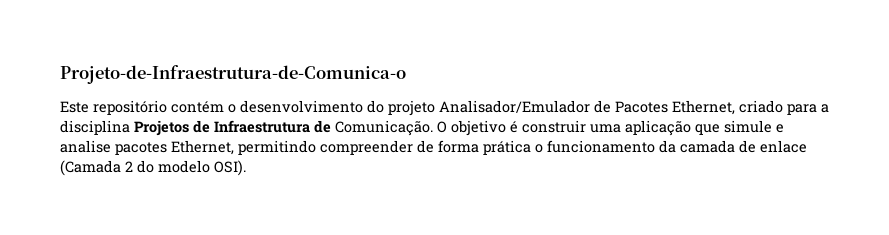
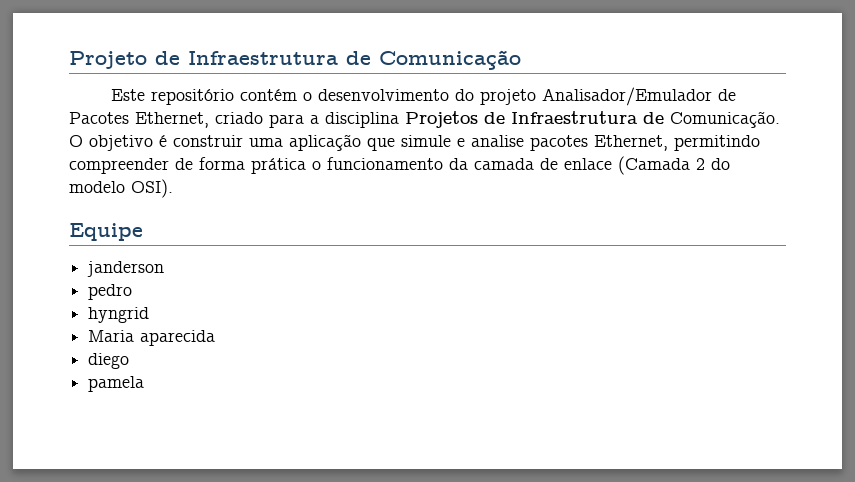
[60,65,406,84] Projeto-de-Infraestrutura-de-Comunica-o -> [69,50,521,70] Projeto de Infraestrutura de Comunicação
(246, 168) none -> [69,223,143,241] [87,261,165,277] [88,284,133,300] [88,307,150,323] [88,330,216,346] [88,353,130,369] [88,376,145,392] // Equipe // janderson // pedro // hyngrid // Maria aparecida // diego // pamela

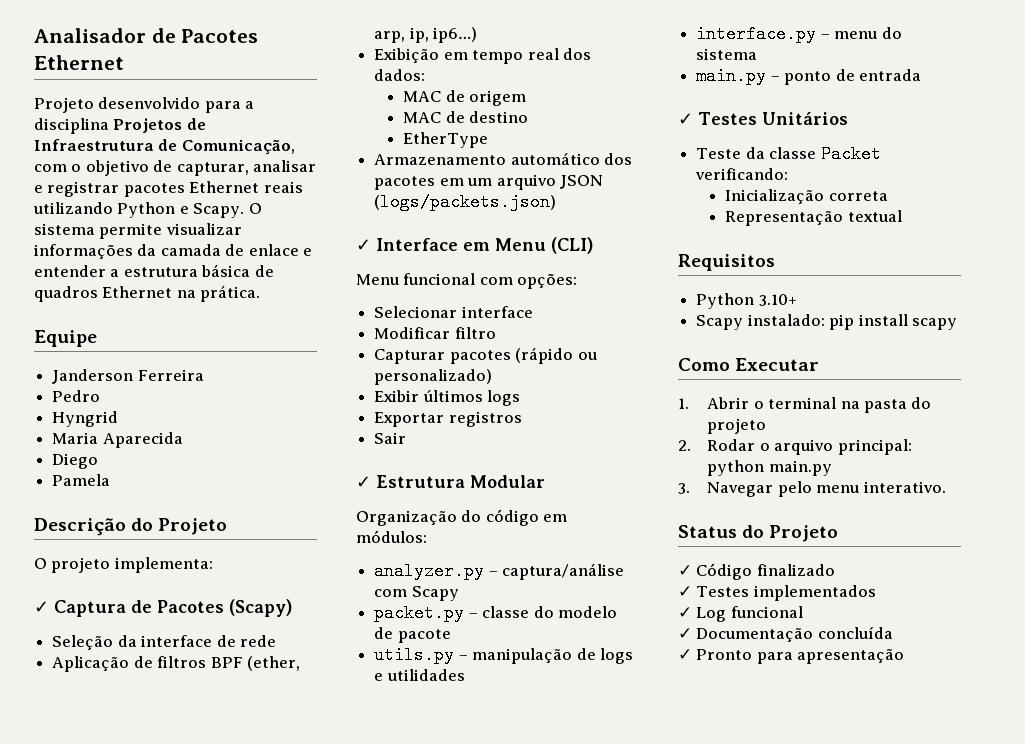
[69,50,521,70] [110,87,736,106] [69,112,263,128] Projeto de Infraestrutura de Comunicação // Este repositório contém o desenvolvimento do projeto Analisador/Emulador de Pacotes Ethernet, criado -> [34,28,259,43] [34,55,124,70] [34,97,201,113] Analisador de Pacotes Ethernet // Projeto desenvolvido
[670,111,780,128] [69,134,760,151] [69,156,730,175] [69,179,173,198] [69,223,143,241] [87,261,165,277] [88,284,133,300] [88,307,150,323] [88,330,216,346] [88,353,130,369] [88,376,145,392] Comunicação. O objetivo é construir uma aplicação que simule e analise pacotes Ethernet, permitindo compreender de forma prática o funcionamento da camada de enlace (Camada 2 do modelo OSI). // Equipe // janderson // pedro // hyngrid // Maria aparecida // diego // pamela -> [181,139,295,155] [34,160,317,176] [34,181,303,197] [33,202,262,218] [34,223,242,239] [34,244,313,259] [34,264,274,277] [34,285,261,302] [34,330,97,347] [52,369,204,384] [52,390,101,402] [52,411,119,427] [52,432,183,448] [52,453,99,469] [52,474,111,486] [34,518,228,536] [34,557,213,573] [34,599,292,617] [52,635,276,650] [52,656,300,672] [374,27,478,43] [374,48,591,64] [374,69,426,81] [403,90,527,106] [403,111,529,123] [403,132,489,148] [374,152,633,165] [374,174,603,190] [374,193,557,211] [356,237,593,254] [356,273,578,289] [374,306,533,318] [374,327,496,339] [374,347,597,364] [374,369,493,385] [374,390,521,406] [374,411,522,427] [374,432,407,444] [356,475,545,488] [356,509,568,526] [356,530,427,543] [374,562,625,580] [374,586,459,601] [374,604,617,622] [374,627,451,643] [374,646,633,664] [374,669,465,681] [696,25,902,43] [696,48,758,60] [696,67,921,85] [678,111,848,125] [696,145,881,163] [695,168,789,180] [725,189,888,204] [725,210,902,226] [678,254,775,271] [696,293,797,309] [696,314,957,330] [678,358,820,371] [678,397,932,413] [707,418,767,434] [678,439,912,455] [707,460,832,476] [678,481,946,497] [678,525,839,542] [678,563,835,580] [678,585,876,601] [678,606,803,622] [678,626,893,642] [678,649,905,664] Comunicação, com o objetivo de capturar, analisar e registrar pacotes Ethernet reais utilizando Python e Scapy. O sistema permite visualizar informações da camada de enlace e entender a estrutura básica de quadros Ethernet na prática. // Equipe // Janderson Ferreira // Pedro // Hyngrid // Maria Aparecida // Diego // Pamela // Descrição do Projeto // O projeto implementa: // ✓ Captura de Pacotes (Scapy) // Seleção da interface de rede // Aplicação de filtros BPF (ether, arp, ip, ip6…) // Exibição em tempo real dos dados: // MAC de origem // MAC de destino // EtherType // Armazenamento automático dos pacotes em um arquivo JSON (logs/packets.json) // ✓ Interface em Menu (CLI) // Menu funcional com opções: // Selecionar interface // Modificar filtro // Capturar pacotes (rápido ou personalizado) // Exibir últimos logs // Exportar registros // Sair // ✓ Estrutura Modular // Organização do código em módulos: // analyzer.py – captura/análise com Scapy // packet.py – classe do modelo de pacote // utils.py – manipulação de logs e utilidades // interface.py – menu do sistema // main.py – ponto de entrada // ✓ Testes Unitários // Teste da classe Packet verificando: // Inicialização correta // Representação textual // Requisitos // Python 3.10+ // Scapy instalado: pip install scapy // Como Executar // 1. Abrir o terminal na pasta do projeto // 2. Rodar o arquivo principal: python main.py // 3. Navegar pelo menu interativo. // Status do Projeto // ✓ Código finalizado // ✓ Testes implementados // ✓ Log funcional // ✓ Documentação concluída // ✓ Pronto para apresentação

